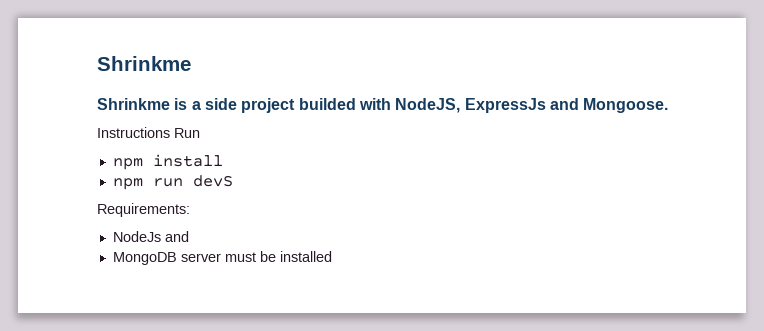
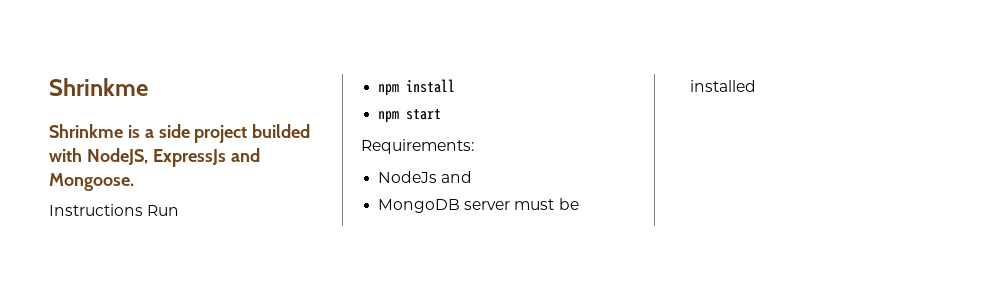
[152,175,233,187] run devS -> [406,109,442,120] start

